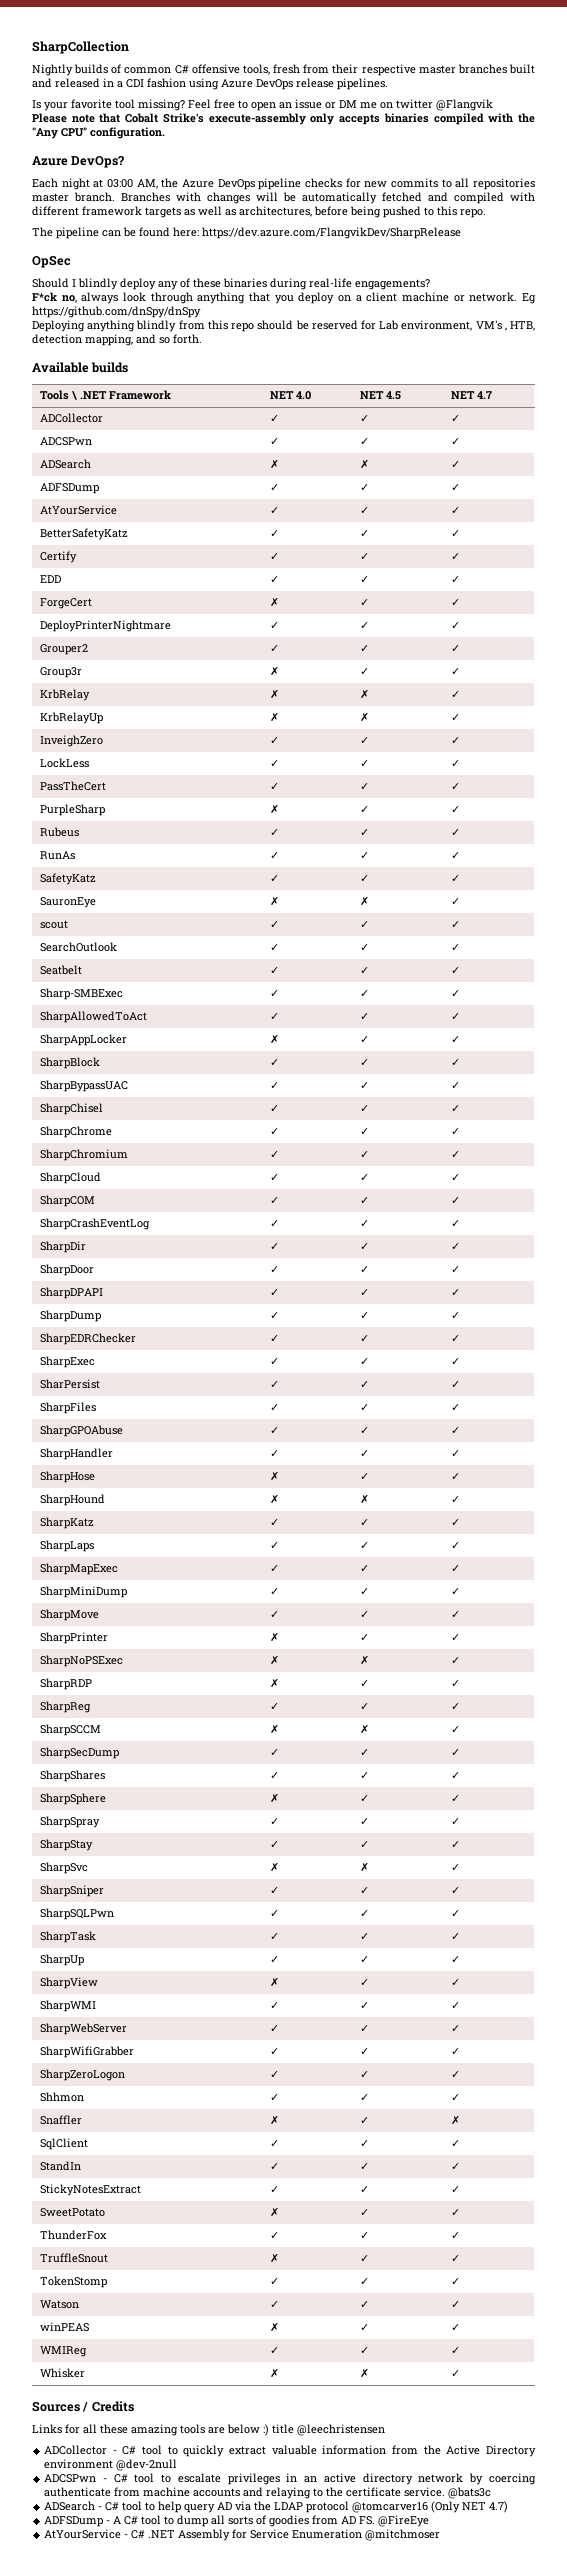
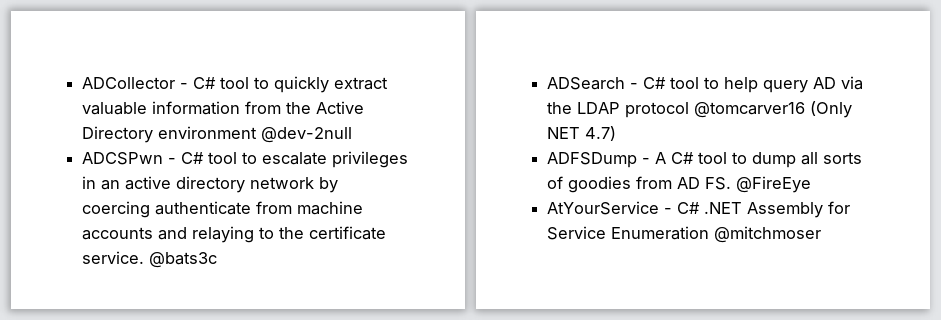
[32,41,129,54] [32,64,535,76] [32,78,388,90] [32,99,493,111] [32,113,536,125] [32,127,165,139] [32,156,125,168] [32,178,536,190] [32,192,535,204] [32,206,486,218] [32,227,461,239] [32,255,71,268] [32,278,430,290] [32,292,537,304] [32,306,201,318] [32,320,536,332] [32,334,202,346] [32,362,129,373] [40,390,172,400] [270,391,312,400] [360,391,402,400] [451,391,493,399] [40,413,104,423] [270,415,280,422] [360,415,370,422] [451,415,461,422] [40,437,93,446] [270,438,280,445] [360,438,370,445] [451,438,461,445] [40,459,92,469] [270,459,280,469] [360,459,370,469] [451,461,461,468] [40,483,100,494] [270,484,280,491] [360,484,370,491] [451,484,461,491] [40,505,118,515] [270,507,280,514] [360,507,370,514] [451,507,461,514] [40,528,129,540] [270,530,280,537] [360,530,370,537] [451,530,461,537] [40,551,78,563] [270,553,280,560] [360,553,370,560] [451,553,461,560] [40,575,62,583] [270,576,280,583] [360,576,370,583] [451,576,461,583] [40,598,93,609] [270,597,280,607] [360,599,370,606] [451,599,461,606] [40,620,172,632] [270,622,280,629] [360,622,370,629] [451,622,461,629] [40,644,89,655] [270,645,280,652] [360,645,370,652] [451,645,461,652] [40,667,83,678] [270,666,280,676] [360,668,370,675] [451,668,461,675] [40,689,91,701] [270,689,280,699] [360,689,370,699] [451,691,461,698] [40,712,104,724] [270,712,280,722] [360,712,370,722] [451,714,461,721] [40,735,104,747] [270,737,280,744] [360,737,370,744] [451,737,461,744] [40,758,90,768] [270,760,280,767] [360,760,370,767] [451,760,461,767] [40,781,107,791] [270,783,280,790] [360,783,370,790] [451,783,461,790] [40,804,106,816] [270,804,280,814] [360,806,370,813] [451,806,461,813] [40,827,80,837] [270,829,280,836] [360,829,370,836] [451,829,461,836] [40,851,76,860] [270,852,280,859] [360,852,370,859] [451,852,461,859] [40,873,97,885] [270,875,280,882] [360,875,370,882] [451,875,461,882] [40,897,97,908] [270,896,280,906] [360,896,370,906] [451,898,461,905] [40,920,69,929] [270,921,280,928] [360,921,370,928] [451,921,461,928] [40,942,118,952] [270,944,280,951] [360,944,370,951] [451,944,461,951] [40,965,83,975] [270,967,280,974] [360,967,370,974] [451,967,461,974] [40,988,124,1000] [270,990,280,997] [360,990,370,997] [451,990,461,997] [40,1011,148,1023] [270,1013,280,1020] [360,1013,370,1020] [451,1013,461,1020] [40,1034,128,1046] [270,1034,280,1044] [360,1036,370,1043] [451,1036,461,1043] [40,1057,101,1069] [270,1059,280,1066] [360,1059,370,1066] [451,1059,461,1066] [40,1080,129,1092] [270,1082,280,1089] [360,1082,370,1089] [451,1082,461,1089] [40,1103,104,1115] [270,1105,280,1112] [360,1105,370,1112] [451,1105,461,1112] [40,1126,113,1138] [270,1128,280,1135] [360,1128,370,1135] [451,1128,461,1135] [40,1149,129,1161] [270,1151,280,1158] [360,1151,370,1158] [451,1151,461,1158] [40,1172,102,1184] [270,1174,280,1181] [360,1174,370,1181] [451,1174,461,1181] [40,1195,96,1207] [270,1197,280,1204] [360,1197,370,1204] [451,1197,461,1204] [40,1218,151,1230] [270,1220,280,1227] [360,1220,370,1227] [451,1220,461,1227] [40,1241,87,1253] [270,1243,280,1250] [360,1243,370,1250] [451,1243,461,1250] [40,1264,95,1276] [270,1266,280,1273] [360,1266,370,1273] [451,1266,461,1273] [40,1287,104,1299] [270,1289,280,1296] [360,1289,370,1296] [451,1289,461,1296] [40,1310,102,1322] [270,1312,280,1319] [360,1312,370,1319] [451,1312,461,1319] [40,1333,137,1345] [270,1335,280,1342] [360,1335,370,1342] [451,1335,461,1342] [40,1356,96,1368] [270,1358,280,1365] [360,1358,370,1365] [451,1358,461,1365] [40,1379,101,1389] [270,1381,280,1388] [360,1381,370,1388] [451,1381,461,1388] [40,1402,97,1414] [270,1404,280,1411] [360,1404,370,1411] [451,1404,461,1411] [40,1425,124,1437] [270,1427,280,1434] [360,1427,370,1434] [451,1427,461,1434] [40,1448,114,1460] [270,1450,280,1457] [360,1450,370,1457] [451,1450,461,1457] [40,1471,96,1483] [270,1471,280,1481] [360,1473,370,1480] [451,1473,461,1480] [40,1494,106,1506] [270,1494,280,1504] [360,1494,370,1504] [451,1496,461,1503] [40,1517,95,1529] [270,1519,280,1526] [360,1519,370,1526] [451,1519,461,1526] [40,1540,95,1552] [270,1542,280,1549] [360,1542,370,1549] [451,1542,461,1549] [40,1563,119,1575] [270,1565,280,1572] [360,1565,370,1572] [451,1565,461,1572] [40,1586,128,1598] [270,1588,280,1595] [360,1588,370,1595] [451,1588,461,1595] [40,1609,100,1621] [270,1611,280,1618] [360,1611,370,1618] [451,1611,461,1618] [40,1632,109,1644] [270,1632,280,1642] [360,1634,370,1641] [451,1634,461,1641] [40,1655,124,1667] [270,1655,280,1665] [360,1655,370,1665] [451,1657,461,1664] [40,1678,93,1690] [270,1678,280,1688] [360,1680,370,1687] [451,1680,461,1687] [40,1701,92,1713] [270,1703,280,1710] [360,1703,370,1710] [451,1703,461,1710] [40,1724,102,1736] [270,1724,280,1734] [360,1724,370,1734] [451,1726,461,1733] [40,1747,120,1759] [270,1749,280,1756] [360,1749,370,1756] [451,1749,461,1756] [40,1770,106,1782] [270,1772,280,1779] [360,1772,370,1779] [451,1772,461,1779] [40,1793,107,1805] [270,1793,280,1803] [360,1795,370,1802] [451,1795,461,1802] [40,1816,101,1828] [270,1818,280,1825] [360,1818,370,1825] [451,1818,461,1825] [40,1839,94,1851] [270,1841,280,1848] [360,1841,370,1848] [451,1841,461,1848] [40,1862,89,1874] [270,1862,280,1872] [360,1862,370,1872] [451,1864,461,1871] [40,1885,105,1897] [270,1887,280,1894] [360,1887,370,1894] [451,1887,461,1894] [40,1908,115,1920] [270,1910,280,1917] [360,1910,370,1917] [451,1910,461,1917] [40,1931,97,1943] [270,1933,280,1940] [360,1933,370,1940] [451,1933,461,1940] [40,1954,85,1966] [270,1956,280,1963] [360,1956,370,1963] [451,1956,461,1963] [40,1977,99,1989] [270,1977,280,1987] [360,1979,370,1986] [451,1979,461,1986] [40,2000,97,2012] [270,2002,280,2009] [360,2002,370,2009] [451,2002,461,2009] [40,2023,128,2035] [270,2025,280,2032] [360,2025,370,2032] [451,2025,461,2032] [40,2046,135,2058] [270,2048,280,2055] [360,2048,370,2055] [451,2048,461,2055] [40,2069,126,2081] [270,2071,280,2078] [360,2071,370,2078] [451,2071,461,2078] [40,2092,85,2102] [270,2094,280,2101] [360,2094,370,2101] [451,2094,461,2101] [40,2115,83,2125] [270,2115,280,2125] [360,2117,370,2124] [451,2115,461,2125] [40,2138,89,2150] [270,2140,280,2147] [360,2140,370,2147] [451,2140,461,2147] [40,2161,82,2171] [270,2163,280,2170] [360,2163,370,2170] [451,2163,461,2170] [40,2184,142,2196] [270,2186,280,2193] [360,2186,370,2193] [451,2186,461,2193] [40,2208,106,2217] [270,2207,280,2217] [360,2209,370,2216] [451,2209,461,2216] [40,2230,108,2240] [270,2232,280,2239] [360,2232,370,2239] [451,2232,461,2239] [40,2253,109,2263] [270,2253,280,2263] [360,2255,370,2262] [451,2255,461,2262] [40,2276,108,2288] [270,2278,280,2285] [360,2278,370,2285] [451,2278,461,2285] [40,2300,80,2309] [270,2301,280,2308] [360,2301,370,2308] [451,2301,461,2308] [40,2322,90,2332] [270,2322,280,2332] [360,2324,370,2331] [451,2324,461,2331] [40,2346,88,2357] [270,2347,280,2354] [360,2347,370,2354] [451,2347,461,2354] [40,2368,86,2378] [270,2368,280,2378] [360,2368,370,2378] [451,2370,461,2377] [32,2401,134,2412] [32,2424,385,2436] SharpCollection // Nightly builds of common C# offensive tools, fresh from their respective master branches built and released in a CDI fashion using Azure DevOps release pipelines. // Is your favorite tool missing? Feel free to open an issue or DM me on twitter @Flangvik // Please note that Cobalt Strike's execute-assembly only accepts binaries compiled with the "Any CPU" configuration. // Azure DevOps? // Each night at 03:00 AM, the Azure DevOps pipeline checks for new commits to all repositories master branch. Branches with changes will be automatically fetched and compiled with different framework targets as well as architectures, before being pushed to this repo. // The pipeline can be found here: https://dev.azure.com/FlangvikDev/SharpRelease // OpSec // Should I blindly deploy any of these binaries during real-life engagements? // F*ck no, always look through anything that you deploy on a client machine or network. Eg https://github.com/dnSpy/dnSpy // Deploying anything blindly from this repo should be reserved for Lab environment, VM's , HTB, detection mapping, and so forth. // Available builds // Tools \ .NET Framework | NET 4.0 | NET 4.5 | NET 4.7 // ADCollector | ✓ | ✓ | ✓ // ADCSPwn | ✓ | ✓ | ✓ // ADSearch | ✗ | ✗ | ✓ // ADFSDump | ✓ | ✓ | ✓ // AtYourService | ✓ | ✓ | ✓ // BetterSafetyKatz | ✓ | ✓ | ✓ // Certify | ✓ | ✓ | ✓ // EDD | ✓ | ✓ | ✓ // ForgeCert | ✗ | ✓ | ✓ // DeployPrinterNightmare | ✓ | ✓ | ✓ // Grouper2 | ✓ | ✓ | ✓ // Group3r | ✗ | ✓ | ✓ // KrbRelay | ✗ | ✗ | ✓ // KrbRelayUp | ✗ | ✗ | ✓ // InveighZero | ✓ | ✓ | ✓ // LockLess | ✓ | ✓ | ✓ // PassTheCert | ✓ | ✓ | ✓ // PurpleSharp | ✗ | ✓ | ✓ // Rubeus | ✓ | ✓ | ✓ // RunAs | ✓ | ✓ | ✓ // SafetyKatz | ✓ | ✓ | ✓ // SauronEye | ✗ | ✗ | ✓ // scout | ✓ | ✓ | ✓ // SearchOutlook | ✓ | ✓ | ✓ // Seatbelt | ✓ | ✓ | ✓ // Sharp-SMBExec | ✓ | ✓ | ✓ // SharpAllowedToAct | ✓ | ✓ | ✓ // SharpAppLocker | ✗ | ✓ | ✓ // SharpBlock | ✓ | ✓ | ✓ // SharpBypassUAC | ✓ | ✓ | ✓ // SharpChisel | ✓ | ✓ | ✓ // SharpChrome | ✓ | ✓ | ✓ // SharpChromium | ✓ | ✓ | ✓ // SharpCloud | ✓ | ✓ | ✓ // SharpCOM | ✓ | ✓ | ✓ // SharpCrashEventLog | ✓ | ✓ | ✓ // SharpDir | ✓ | ✓ | ✓ // SharpDoor | ✓ | ✓ | ✓ // SharpDPAPI | ✓ | ✓ | ✓ // SharpDump | ✓ | ✓ | ✓ // SharpEDRChecker | ✓ | ✓ | ✓ // SharpExec | ✓ | ✓ | ✓ // SharPersist | ✓ | ✓ | ✓ // SharpFiles | ✓ | ✓ | ✓ // SharpGPOAbuse | ✓ | ✓ | ✓ // SharpHandler | ✓ | ✓ | ✓ // SharpHose | ✗ | ✓ | ✓ // SharpHound | ✗ | ✗ | ✓ // SharpKatz | ✓ | ✓ | ✓ // SharpLaps | ✓ | ✓ | ✓ // SharpMapExec | ✓ | ✓ | ✓ // SharpMiniDump | ✓ | ✓ | ✓ // SharpMove | ✓ | ✓ | ✓ // SharpPrinter | ✗ | ✓ | ✓ // SharpNoPSExec | ✗ | ✗ | ✓ // SharpRDP | ✗ | ✓ | ✓ // SharpReg | ✓ | ✓ | ✓ // SharpSCCM | ✗ | ✗ | ✓ // SharpSecDump | ✓ | ✓ | ✓ // SharpShares | ✓ | ✓ | ✓ // SharpSphere | ✗ | ✓ | ✓ // SharpSpray | ✓ | ✓ | ✓ // SharpStay | ✓ | ✓ | ✓ // SharpSvc | ✗ | ✗ | ✓ // SharpSniper | ✓ | ✓ | ✓ // SharpSQLPwn | ✓ | ✓ | ✓ // SharpTask | ✓ | ✓ | ✓ // SharpUp | ✓ | ✓ | ✓ // SharpView | ✗ | ✓ | ✓ // SharpWMI | ✓ | ✓ | ✓ // SharpWebServer | ✓ | ✓ | ✓ // SharpWifiGrabber | ✓ | ✓ | ✓ // SharpZeroLogon | ✓ | ✓ | ✓ // Shhmon | ✓ | ✓ | ✓ // Snaffler | ✗ | ✓ | ✗ // SqlClient | ✓ | ✓ | ✓ // StandIn | ✓ | ✓ | ✓ // StickyNotesExtract | ✓ | ✓ | ✓ // SweetPotato | ✗ | ✓ | ✓ // ThunderFox | ✓ | ✓ | ✓ // TruffleSnout | ✗ | ✓ | ✓ // TokenStomp | ✓ | ✓ | ✓ // Watson | ✓ | ✓ | ✓ // winPEAS | ✗ | ✓ | ✓ // WMIReg | ✓ | ✓ | ✓ // Whisker | ✗ | ✗ | ✓ // Sources / Credits // Links for all these amazing tools are below :) title @leechristensen // -> (82, 83) none

